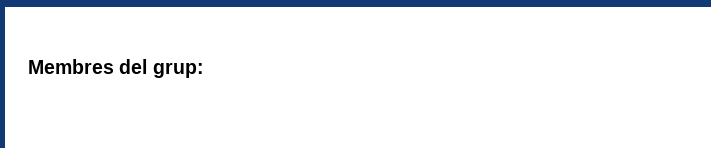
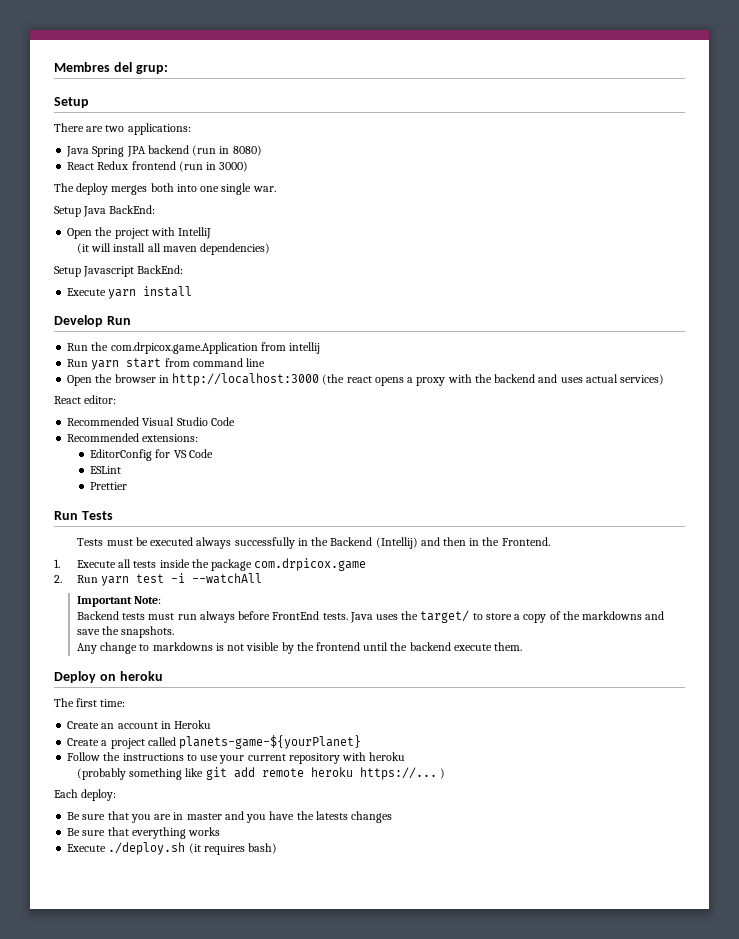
(204, 70) none -> [54,97,89,108] [54,123,191,135] [66,145,262,157] [67,161,249,172] [54,183,276,195] [54,205,156,217] [67,227,212,239] [76,243,271,255] [54,265,184,277] [67,286,193,299] [54,315,131,327] [67,342,321,354] [67,358,266,370] [67,373,665,386] [54,395,117,404] [67,417,235,426] [67,433,199,442] [90,449,213,461] [90,466,122,474] [90,482,128,490] [54,511,113,520] [77,537,550,549] [54,558,367,571] [54,573,263,586] [76,596,162,607] [76,610,665,623] [76,626,175,638] [76,642,523,654] [54,671,163,683] [54,698,126,707] [67,720,212,729] [67,735,362,749] [67,752,406,764] [76,767,445,780] [54,789,117,801] [67,811,393,823] [67,827,221,839] [67,842,278,855] // Setup // There are two applications: // Java Spring JPA backend (run in 8080) // React Redux frontend (run in 3000) // The deploy merges both into one single war. // Setup Java BackEnd: // Open the project with IntelliJ // (it will install all maven dependencies) // Setup Javascript BackEnd: // Execute yarn install // Develop Run // Run the com.drpicox.game.Application from intellij // Run yarn start from command line // Open the browser in http://localhost:3000 (the react opens a proxy with the backend and uses actual services) // React editor: // Recommended Visual Studio Code // Recommended extensions: // EditorConfig for VS Code // ESLint // Prettier // Run Tests // Tests must be executed always successfully in the Backend (Intellij) and then in the Frontend. // 1. Execute all tests inside the package com.drpicox.game // 2. Run yarn test -i --watchAll // Important Note: // Backend tests must run always before FrontEnd tests. Java uses the target/ to store a copy of the markdowns and save the snapshots. // Any change to markdowns is not visible by the frontend until the backend execute them. // Deploy on heroku // The first time: // Create an account in Heroku // Create a project called planets-game-${yourPlanet} // Follow the instructions to use your current repository with heroku // (probably something like git add remote heroku https://... ) // Each deploy: // Be sure that you are in master and you have the latests changes // Be sure that everything works // Execute ./deploy.sh (it requires bash)

